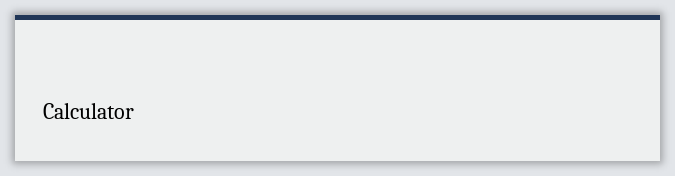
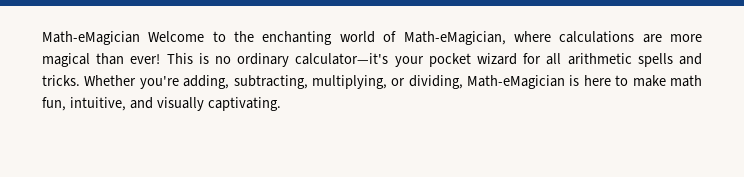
[43,103,134,119] Calculator -> [42,31,703,45] [42,53,702,67] [42,75,702,89] [42,97,281,111] Math-eMagician Welcome to the enchanting world of Math-eMagician, where calculations are more magical than ever! This is no ordinary calculator—it's your pocket wizard for all arithmetic spells and tricks. Whether you're adding, subtracting, multiplying, or dividing, Math-eMagician is here to make math fun, intuitive, and visually captivating.

